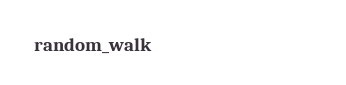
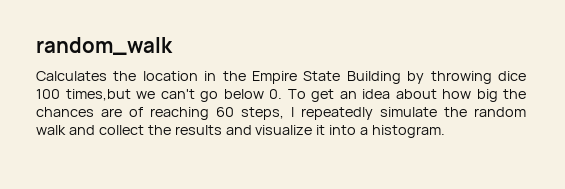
(152, 46) none -> [36,71,526,84] [36,89,526,102] [36,107,526,120] [36,125,446,138] // Calculates the location in the Empire State Building by throwing dice 100 times,but we can't go below 0. To get an idea about how big the chances are of reaching 60 steps, I repeatedly simulate the random walk and collect the results and visualize it into a histogram.

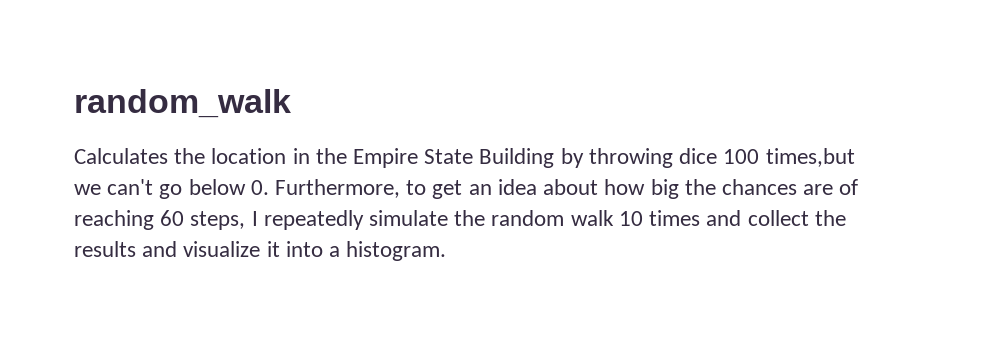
[287,89,306,99] To -> [275,179,427,198] Furthermore, to
(66, 130) none -> [618,210,701,226] 10 times

